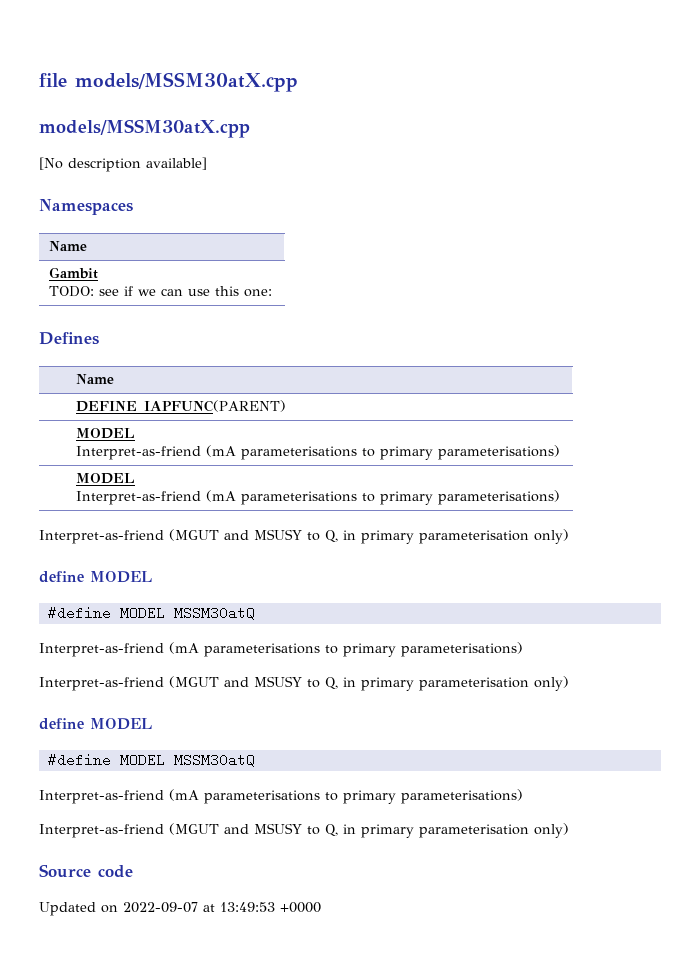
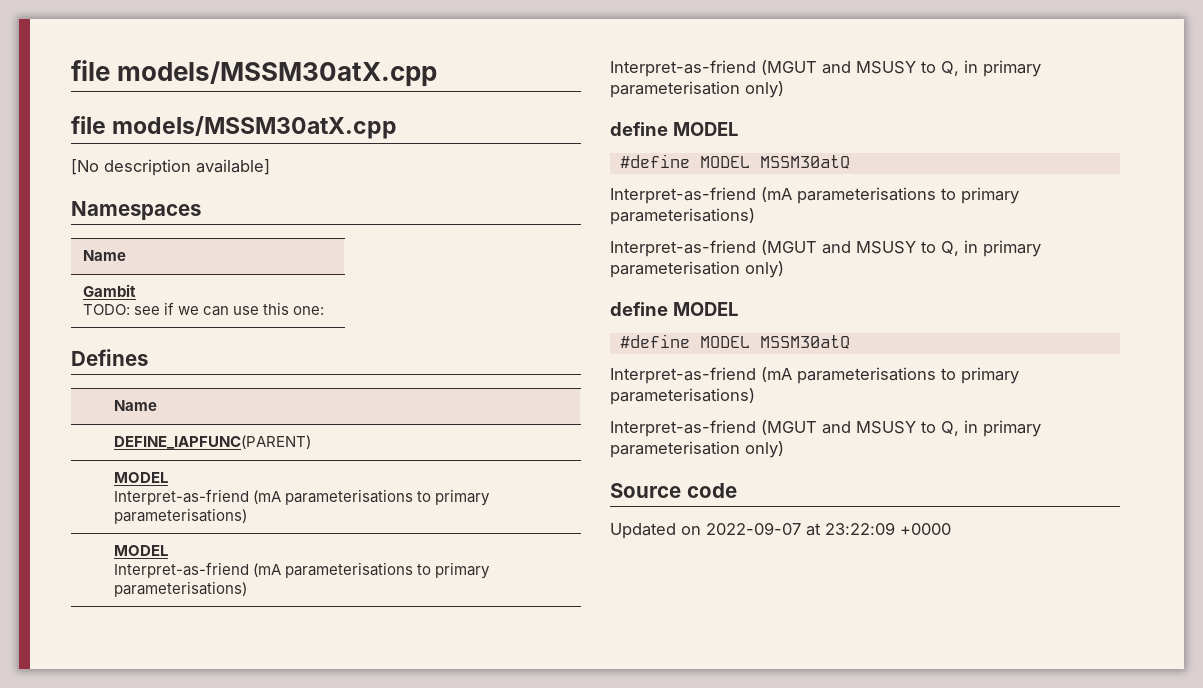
[39,72,298,92] file models/MSSM30atX.cpp // -> [71,60,438,87] [71,116,106,134] file models/MSSM30atX.cpp // file
[220,902,275,912] 13:49:53 -> [825,522,895,535] 23:22:09

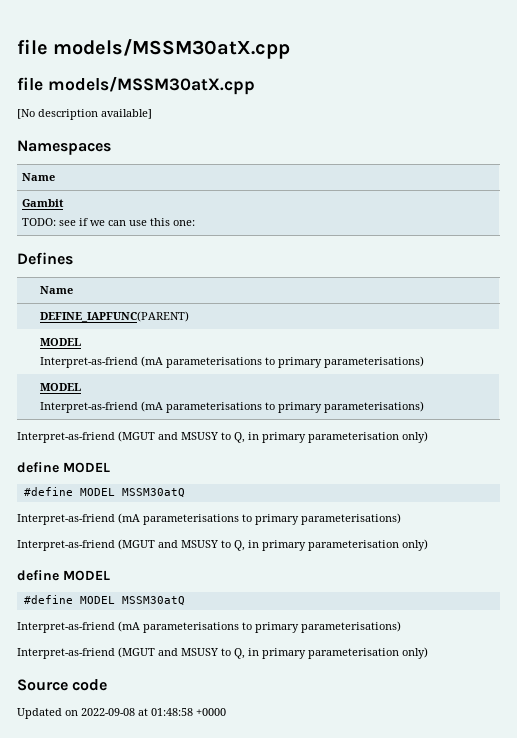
[706,522,895,536] 2022-09-07 at 23:22:09 -> [81,708,193,716] 2022-09-08 at 01:48:58

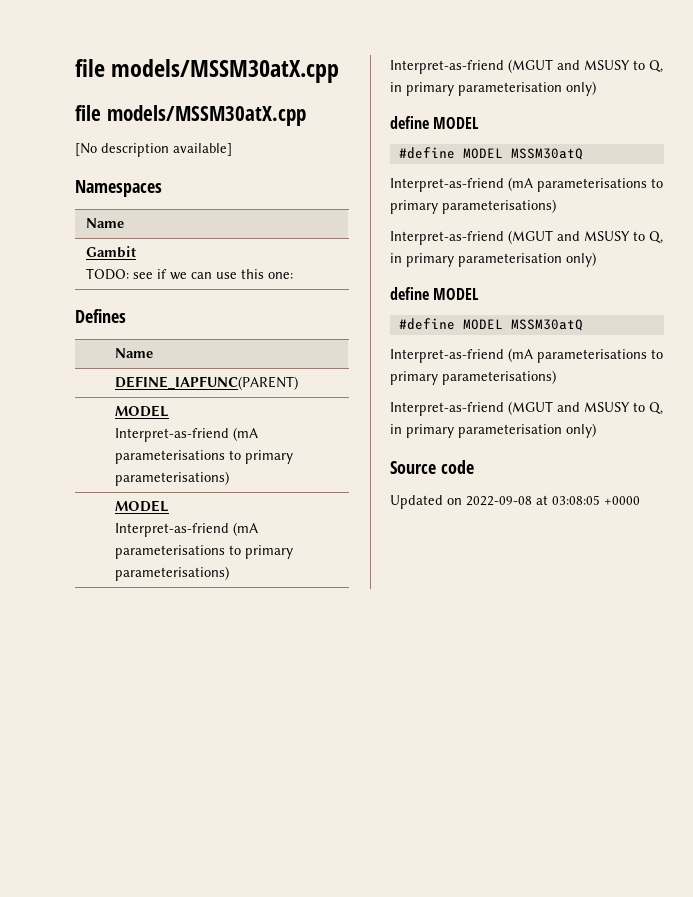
[151,708,193,716] 01:48:58 -> [552,495,600,505] 03:08:05

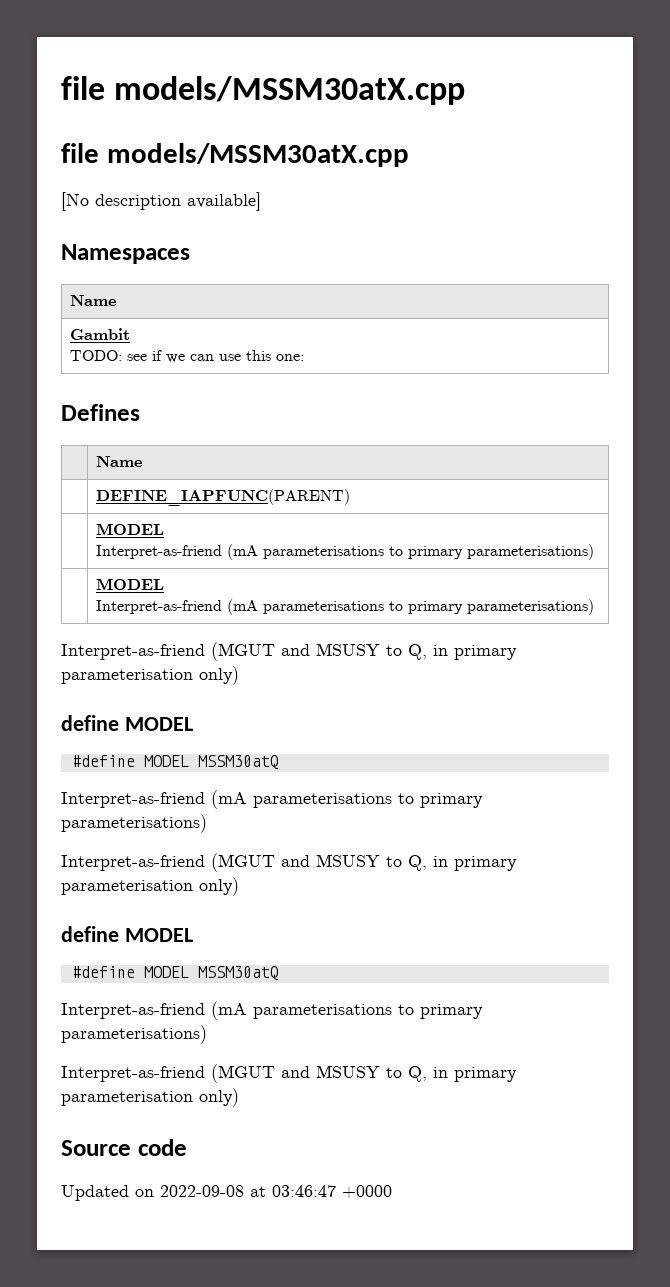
[552,495,600,505] 03:08:05 -> [272,1185,336,1197] 03:46:47

